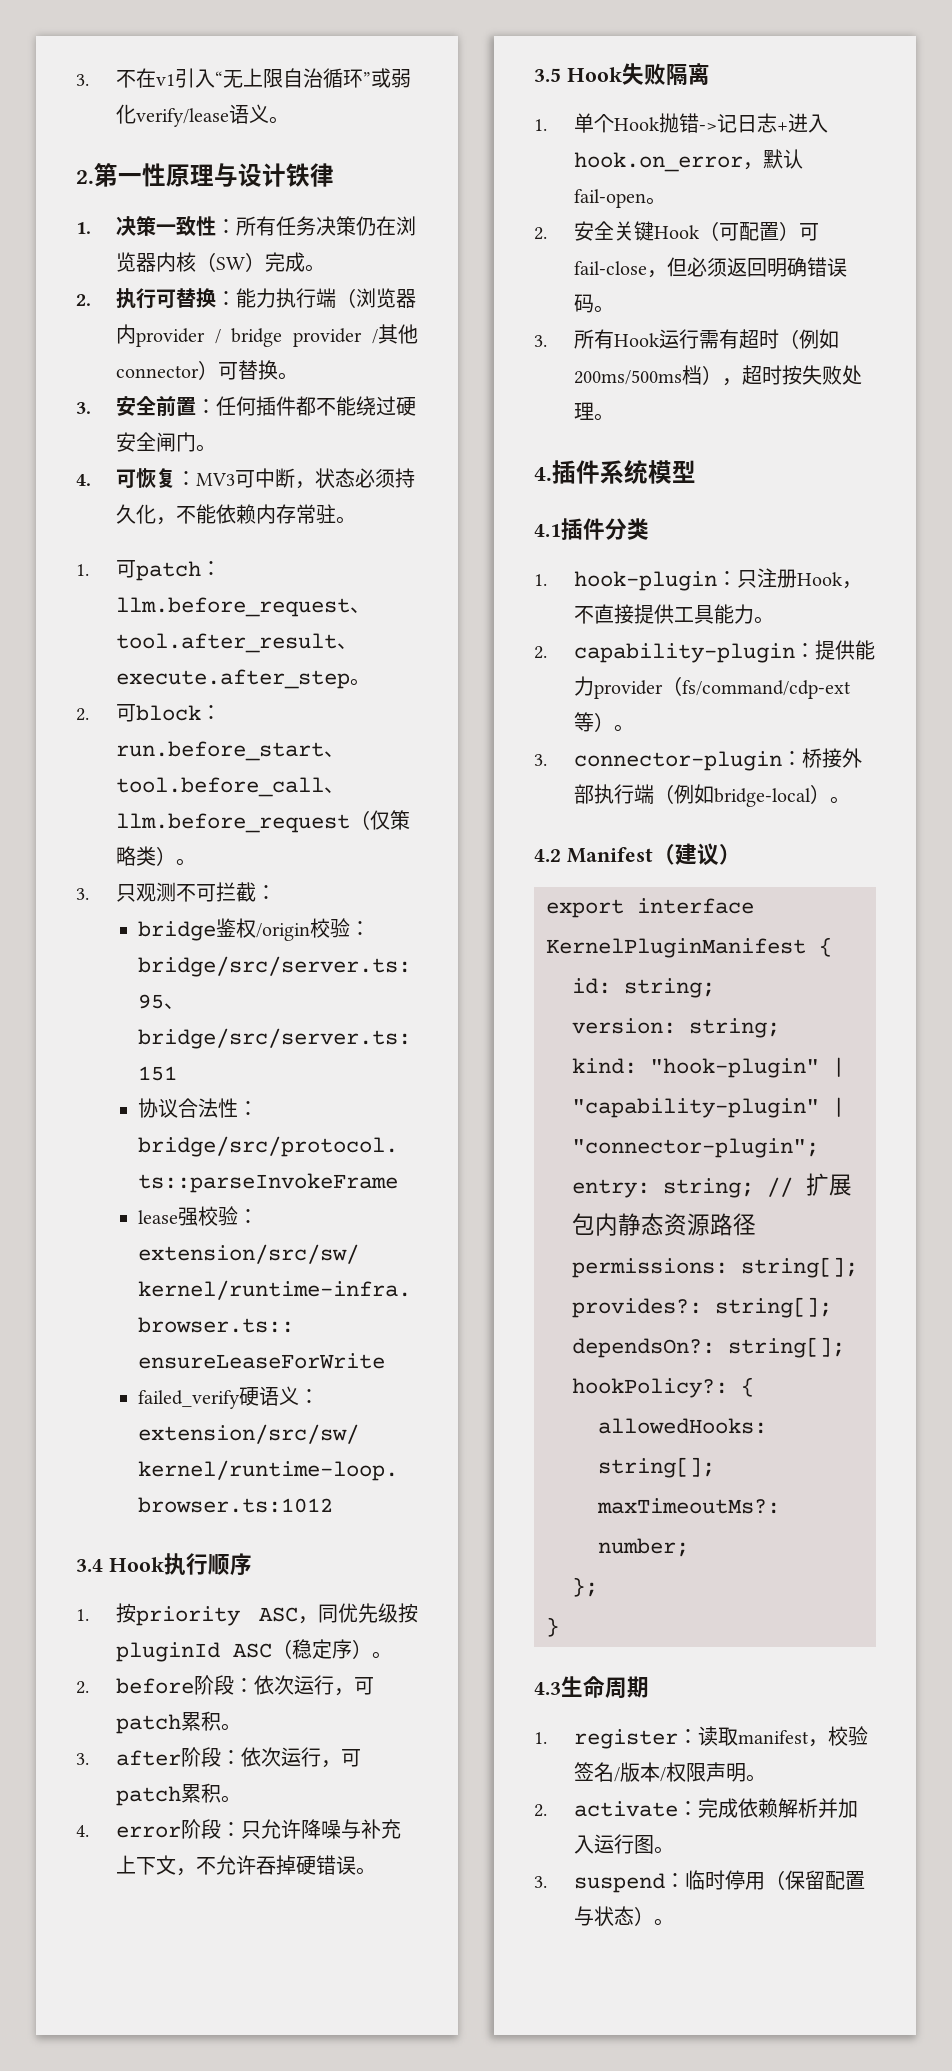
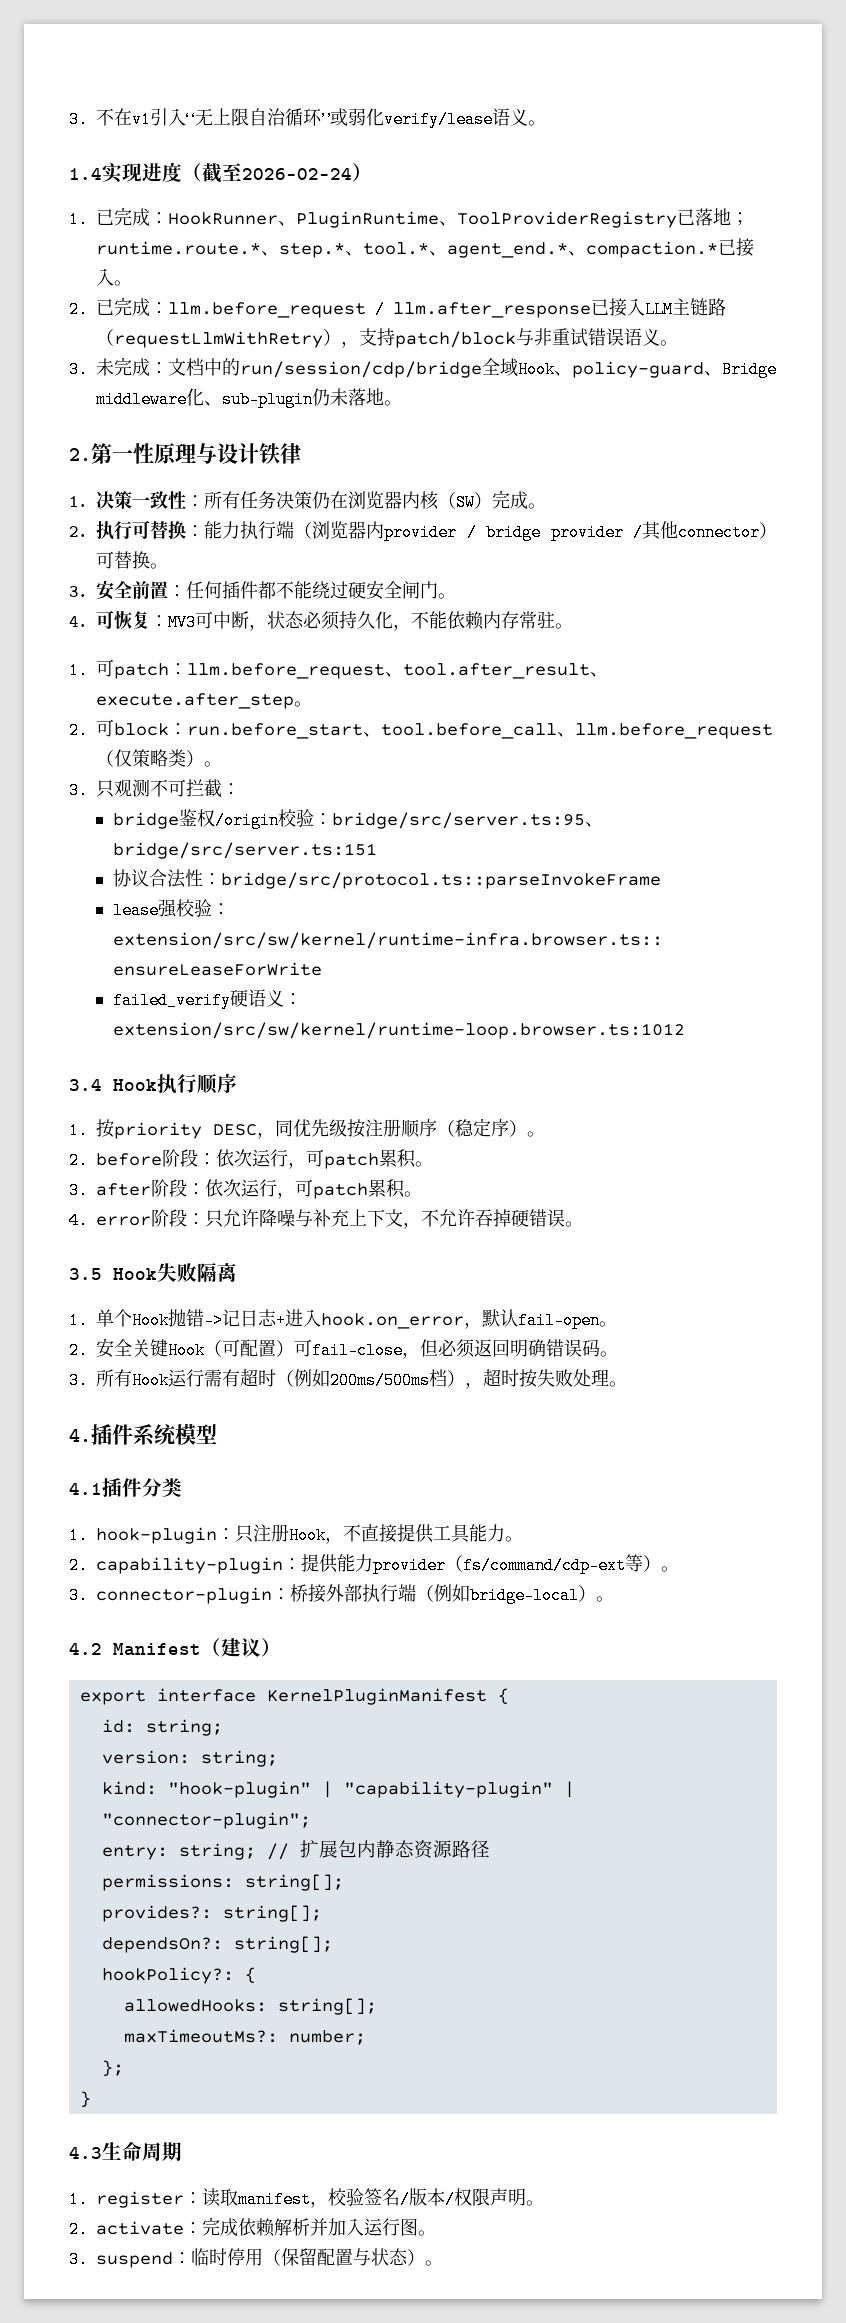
(289, 120) none -> [69,162,372,183] [69,207,749,228] [96,238,754,258] [96,268,132,286] [69,297,726,318] [96,328,678,348] [69,357,777,378] [96,388,402,408] // 1.4实现进度（截至2026-02-24） // 1.已完成：HookRunner、PluginRuntime、ToolProviderRegistry已落地；runtime.route.*、step.*、tool.*、agent_end.*、compaction.*已接入。 // 2.已完成：llm.before_request / llm.after_response已接入LLM主链路（requestLlmWithRetry），支持patch/block与非重试错误语义。 // 3.未完成：文档中的run/session/cdp/bridge全域Hook、policy-guard、Bridge middleware化、sub-plugin仍未落地。
[259,1607,298,1622] ASC -> [213,1124,257,1136] DESC
[115,1642,272,1662] pluginId ASC -> [365,1119,437,1138] 注册顺序

